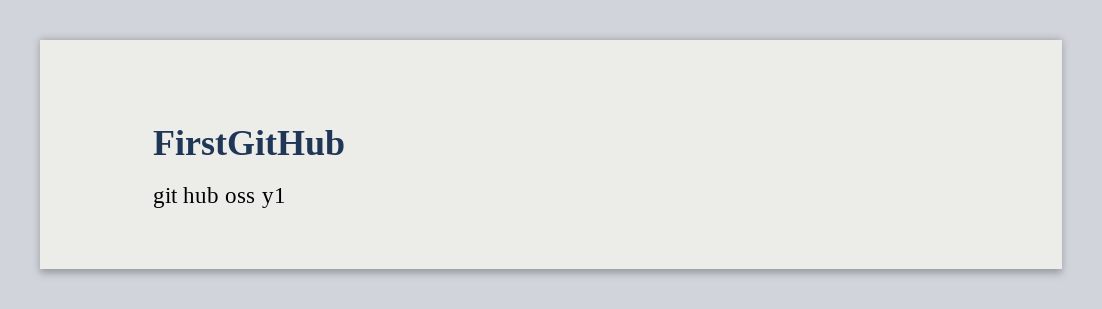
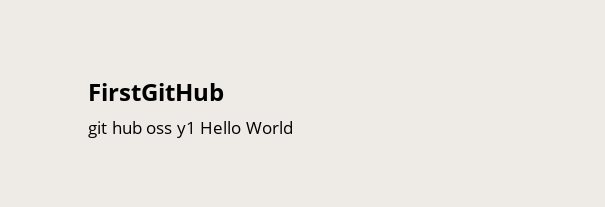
(286, 198) none -> [200,121,293,134] Hello World

